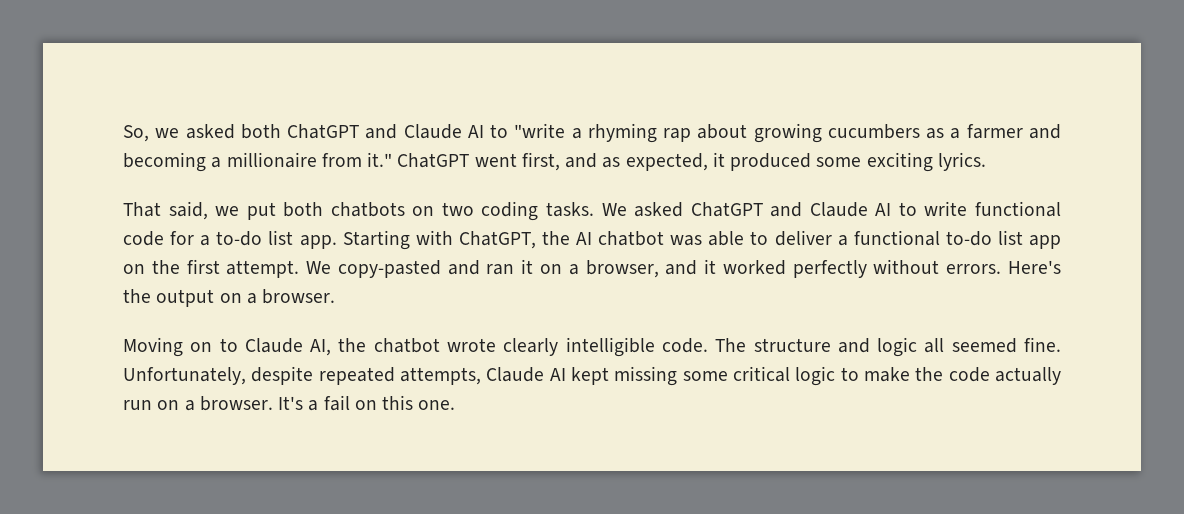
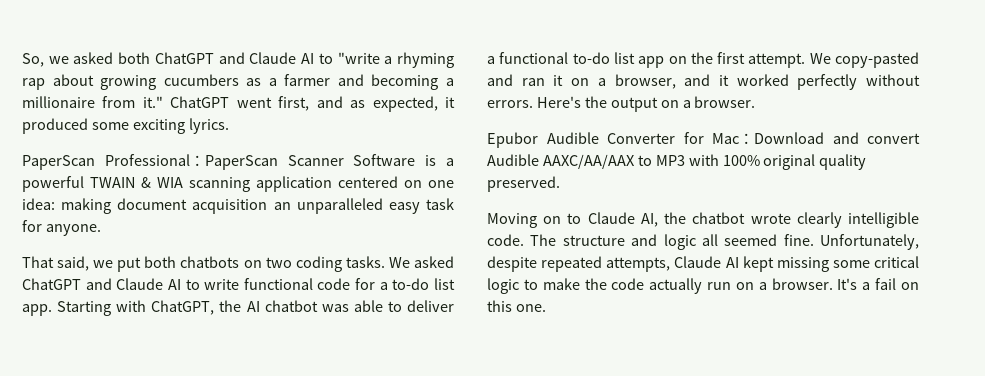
(986, 161) none -> [22,154,455,170] [22,176,454,192] [22,198,454,214] [22,220,101,236] // PaperScan Professional：PaperScan Scanner Software is a powerful TWAIN & WIA scanning application centered on one idea: making document acquisition an unparalleled easy task for anyone.
(336, 296) none -> [487,132,920,148] [487,154,867,170] [487,176,560,192] // Epubor Audible Converter for Mac：Download and convert Audible AAXC/AA/AAX to MP3 with 100% original quality preserved.

